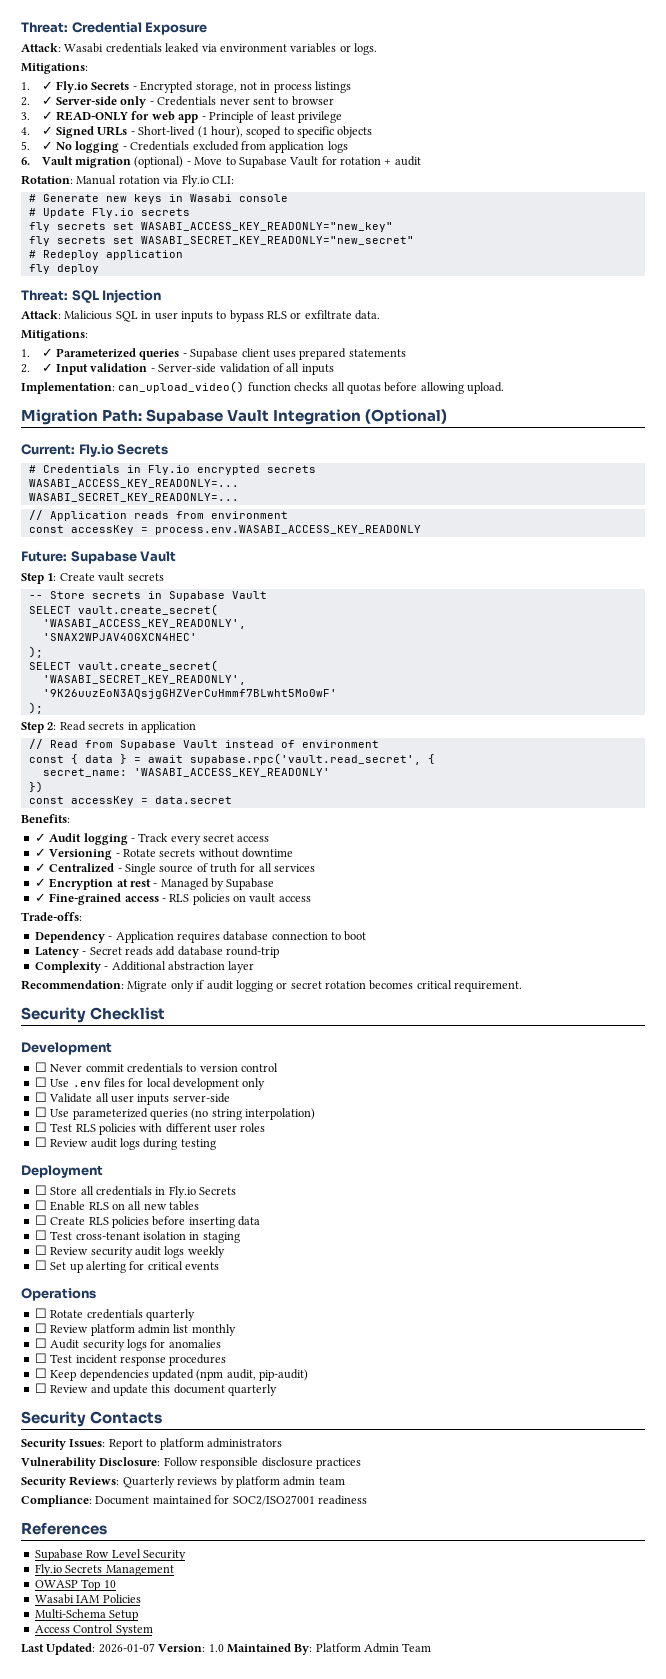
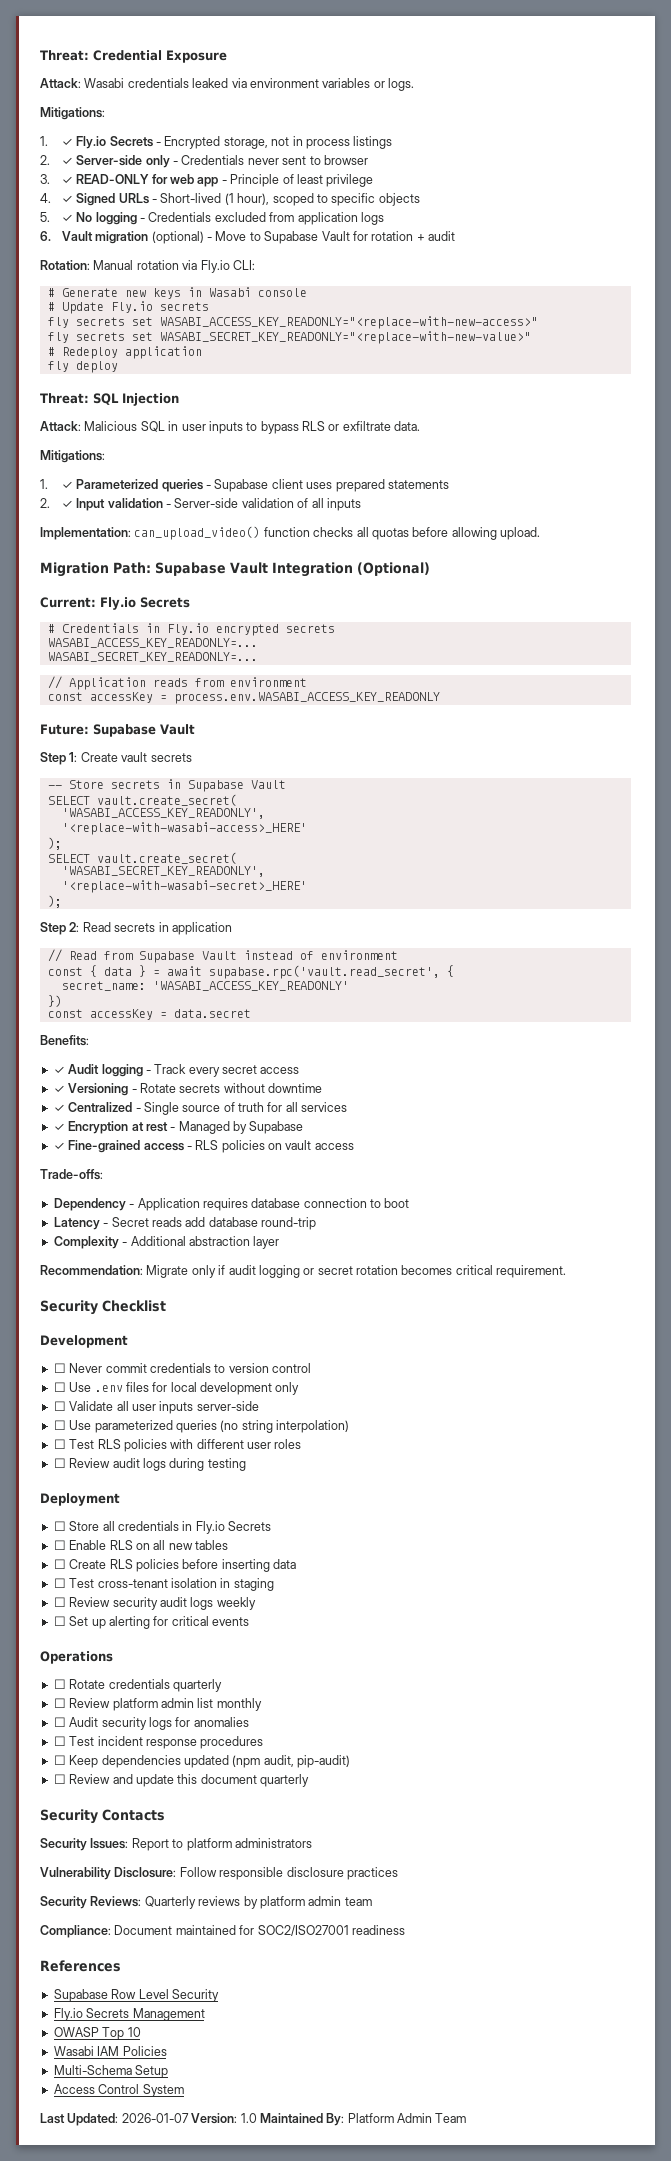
[140,222,393,232] [28,236,414,246] WASABI_ACCESS_KEY_READONLY="new_key" // fly secrets set WASABI_SECRET_KEY_READONLY="new_secret" -> [159,316,538,329] [47,331,531,344] WASABI_ACCESS_KEY_READONLY="<replace-with-new-access>" // fly secrets set WASABI_SECRET_KEY_READONLY="<replace-with-new-value>"
[42,633,197,641] 'SNAX2WPJAV4OGXCN4HEC' -> [61,822,307,835] '<replace-with-wasabi-access>_HERE'
[42,689,337,699] '9K26uuzEoN3AQsjgGHZVerCuHmmf7BLwht5Mo0wF' -> [61,880,307,893] '<replace-with-wasabi-secret>_HERE'

